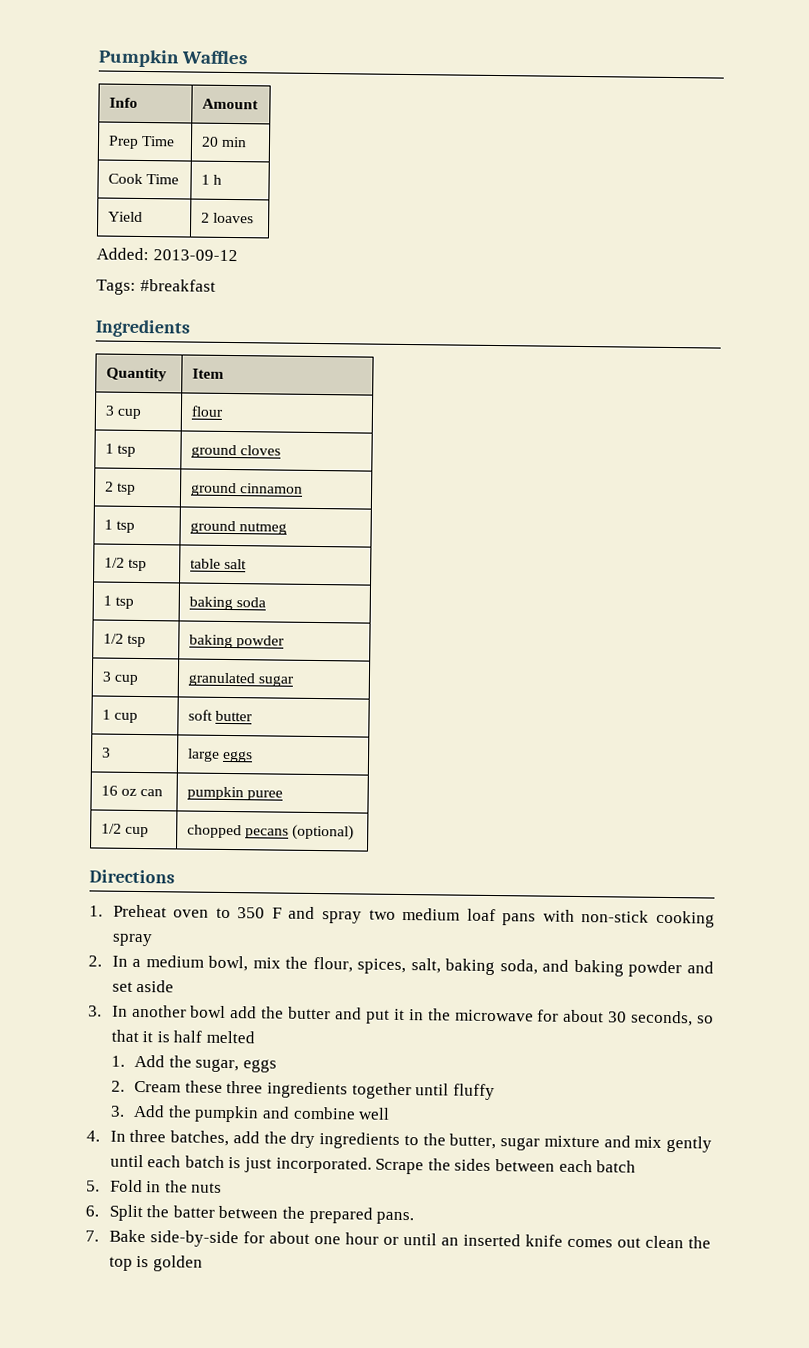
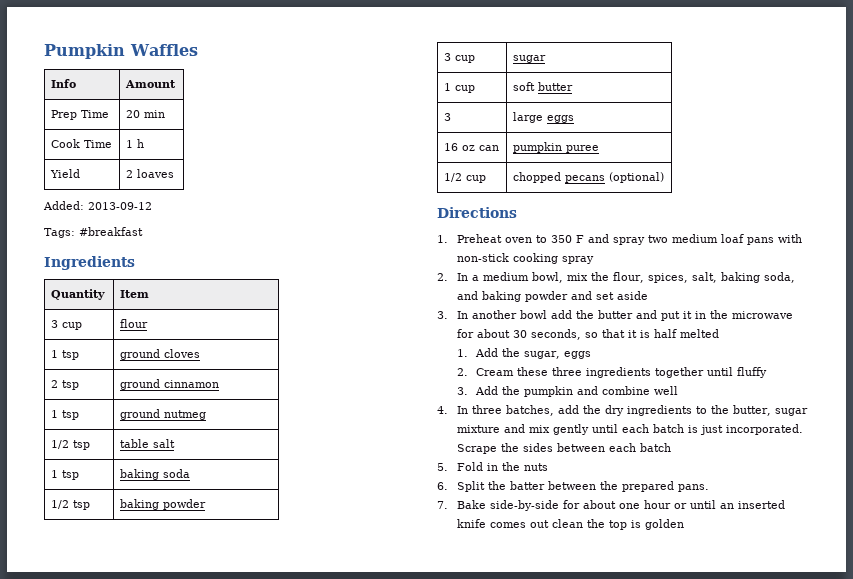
[187,672,255,687] granulated -> (475, 59) none

